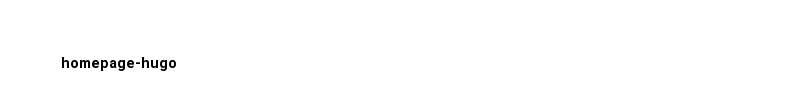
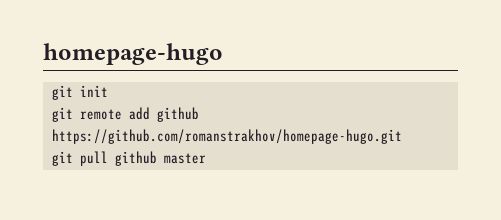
(177, 64) none -> [51,85,108,100] [51,107,199,122] [51,129,402,144] [51,151,206,166] // git init // git remote add github https://github.com/romanstrakhov/homepage-hugo.git // git pull github master

